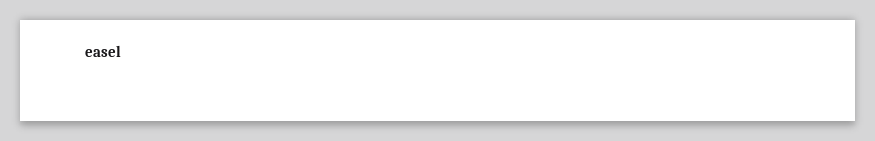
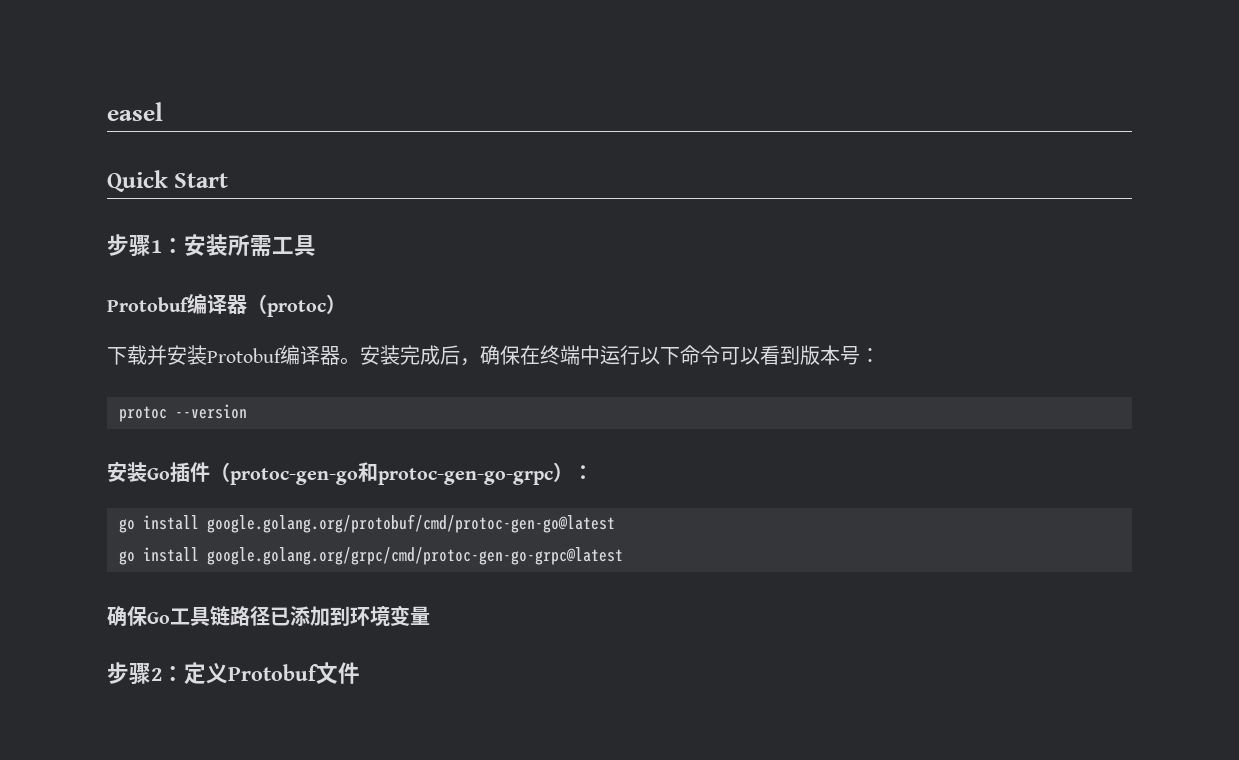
(121, 51) none -> [107,170,229,192] [107,234,316,257] [107,293,346,317] [107,345,880,366] [119,404,247,422] [107,462,593,485] [119,514,615,533] [119,547,623,565] [107,605,430,626] [107,662,360,684] // Quick Start // 步骤1：安装所需工具 // Protobuf编译器（protoc） // 下载并安装Protobuf编译器。安装完成后，确保在终端中运行以下命令可以看到版本号： // protoc --version // 安装Go插件（protoc-gen-go和protoc-gen-go-grpc）： // go install google.golang.org/protobuf/cmd/protoc-gen-go@latest // go install google.golang.org/grpc/cmd/protoc-gen-go-grpc@latest // 确保Go工具链路径已添加到环境变量 // 步骤2：定义Protobuf文件

